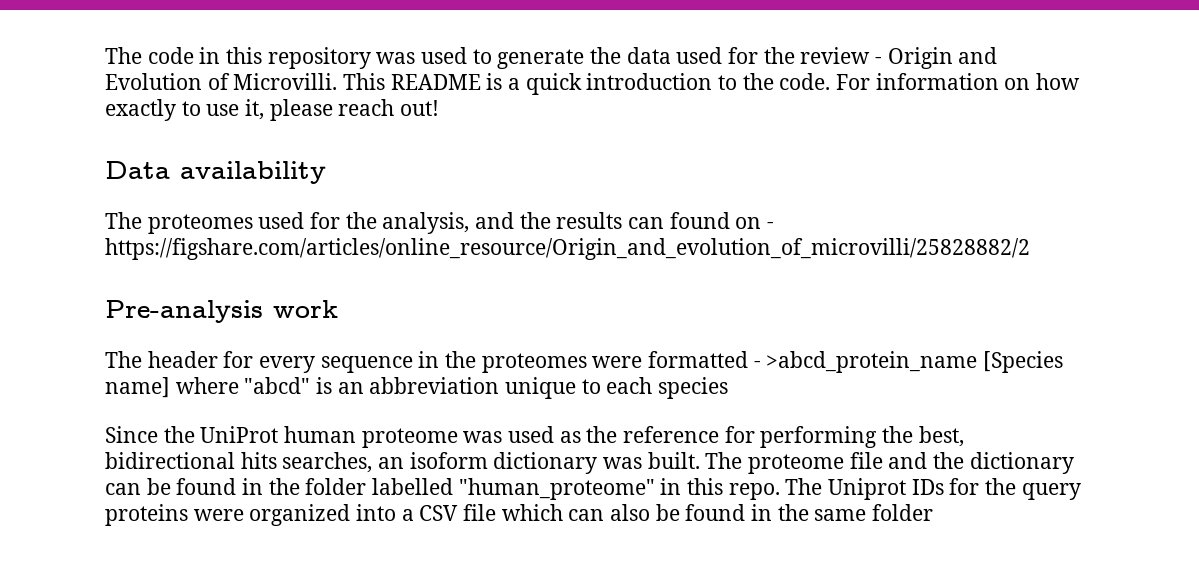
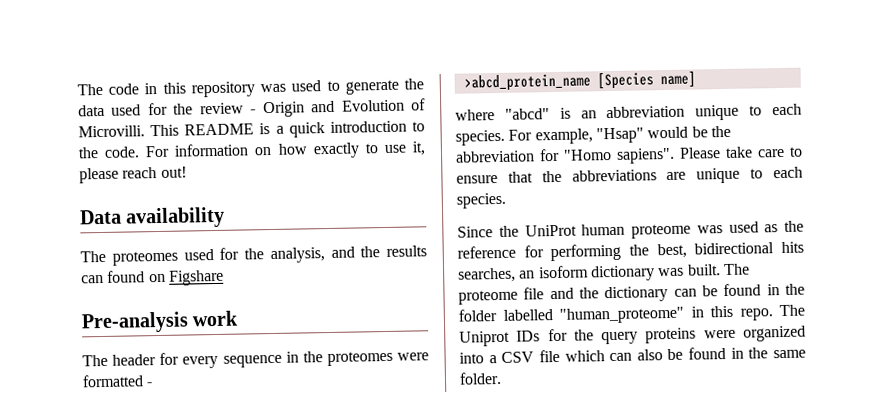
[767,222,775,229] [105,238,1030,260] - https://figshare.com/articles/online_resource/Origin_and_evolution_of_microvilli/25828882/2 -> [168,269,224,286] Figshare
(761, 364) none -> (154, 384) //
(170, 387) none -> (696, 79) //
[658,377,729,399] species -> [455,125,731,146] [455,146,803,164] [456,166,803,184] [456,192,506,209] species. For example, "Hsap" would be the abbreviation for "Homo sapiens". Please take care to ensure that the abbreviations are unique to each species.
[872,504,934,521] folder -> [459,371,502,385] folder.

